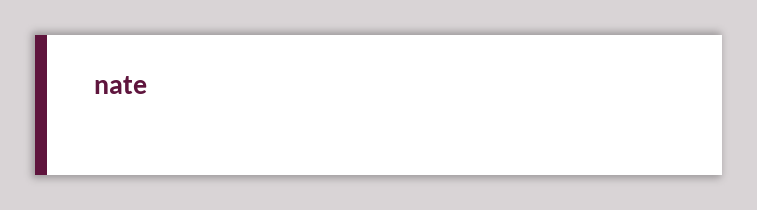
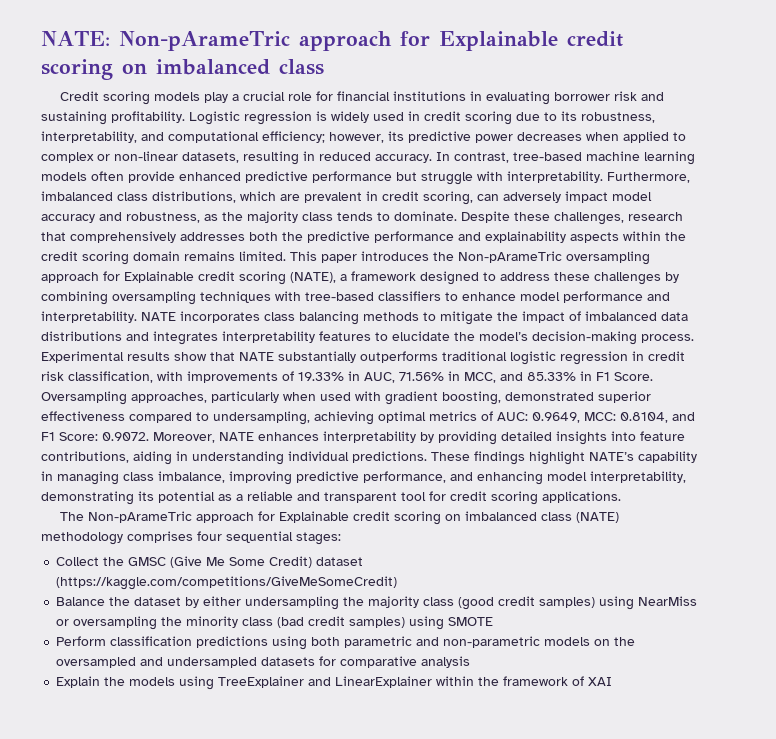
[94,76,147,94] nate -> [41,31,623,51] [41,59,324,80] [60,91,665,105] [41,111,655,125] [41,131,686,143] [41,151,695,165] [41,171,690,185] [41,191,652,205] [41,211,683,225] [41,231,686,243] [41,251,650,265] [41,271,679,285] [41,291,670,305] [41,311,688,325] [41,331,694,345] [41,351,685,365] [41,371,653,383] [41,391,651,405] [41,411,695,425] [41,431,685,445] [41,451,697,465] [41,471,686,485] [41,491,621,505] [60,511,620,525] [41,531,341,545] [56,556,364,568] [56,576,398,590] [56,596,698,610] [56,616,494,630] [56,636,636,650] [56,656,471,668] [56,676,613,690] NATE: Non-pArameTric approach for Explainable credit scoring on imbalanced class // Credit scoring models play a crucial role for financial institutions in evaluating borrower risk and sustaining profitability. Logistic regression is widely used in credit scoring due to its robustness, interpretability, and computational efficiency; however, its predictive power decreases when applied to complex or non-linear datasets, resulting in reduced accuracy. In contrast, tree-based machine learning models often provide enhanced predictive performance but struggle with interpretability. Furthermore, imbalanced class distributions, which are prevalent in credit scoring, can adversely impact model accuracy and robustness, as the majority class tends to dominate. Despite these challenges, research that comprehensively addresses both the predictive performance and explainability aspects within the credit scoring domain remains limited. This paper introduces the Non-pArameTric oversampling approach for Explainable credit scoring (NATE), a framework designed to address these challenges by combining oversampling techniques with tree-based classifiers to enhance model performance and interpretability. NATE incorporates class balancing methods to mitigate the impact of imbalanced data distributions and integrates interpretability features to elucidate the model’s decision-making process. Experimental results show that NATE substantially outperforms traditional logistic regression in credit risk classification, with improvements of 19.33% in AUC, 71.56% in MCC, and 85.33% in F1 Score. Oversampling approaches, particularly when used with gradient boosting, demonstrated superior effectiveness compared to undersampling, achieving optimal metrics of AUC: 0.9649, MCC: 0.8104, and F1 Score: 0.9072. Moreover, NATE enhances interpretability by providing detailed insights into feature contributions, aiding in understanding individual predictions. These findings highlight NATE’s capability in managing class imbalance, improving predictive performance, and enhancing model interpretability, demonstrating its potential as a reliable and transparent tool for credit scoring applications. // The Non-pArameTric approach for Explainable credit scoring on imbalanced class (NATE) methodology comprises four sequential stages: // Collect the GMSC (Give Me Some Credit) dataset (https://kaggle.com/competitions/GiveMeSomeCredit) // Balance the dataset by either undersampling the majority class (good credit samples) using NearMiss or oversampling the minority class (bad credit samples) using SMOTE // Perform classification predictions using both parametric and non-parametric models on the oversampled and undersampled datasets for comparative analysis // Explain the models using TreeExplainer and LinearExplainer within the framework of XAI

